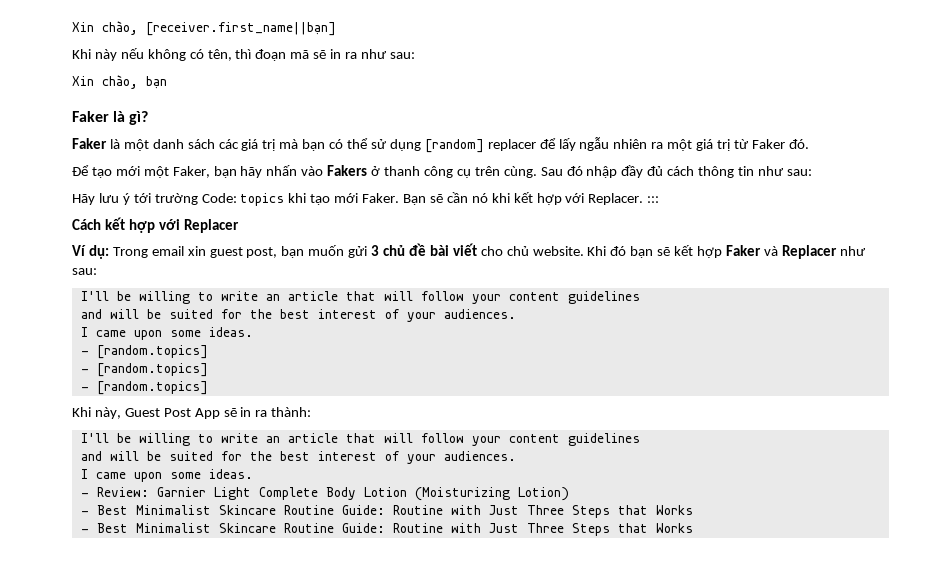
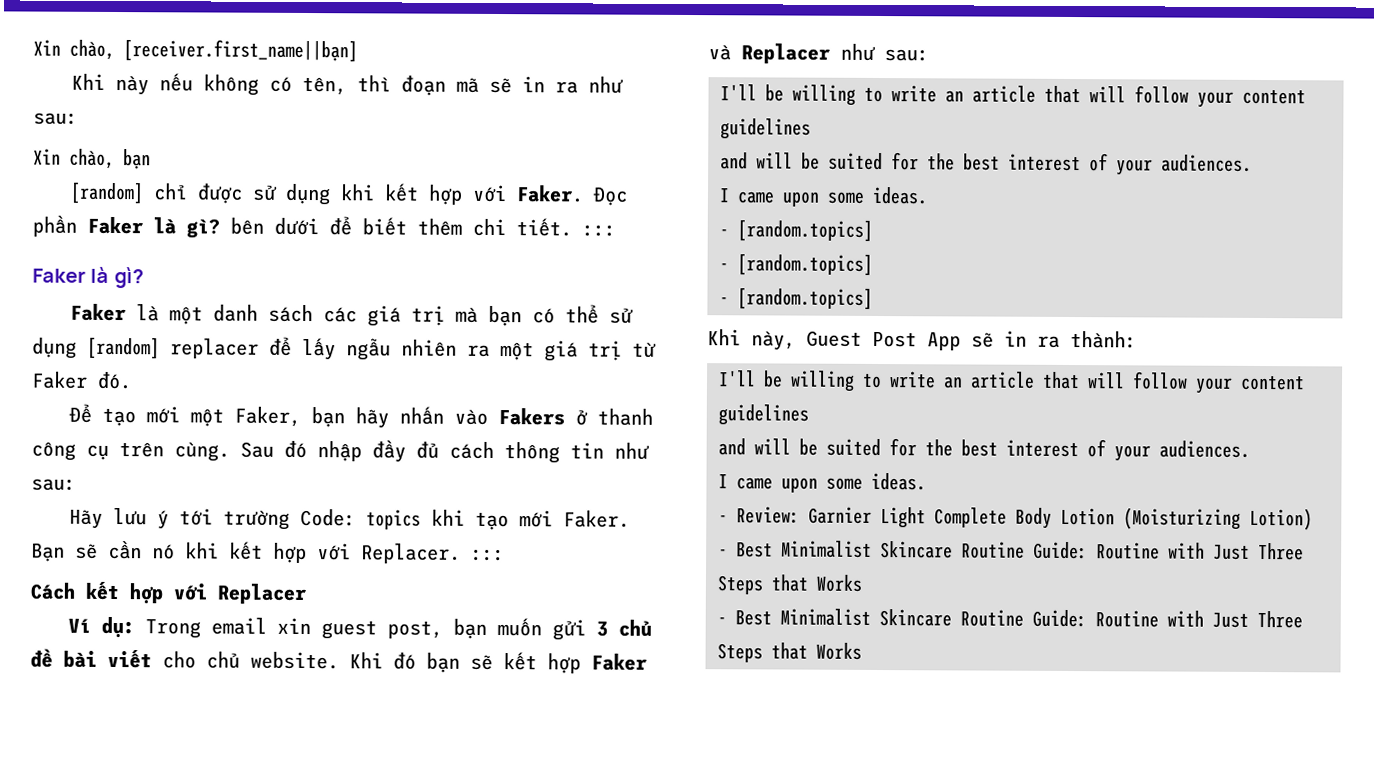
(167, 82) none -> [70,181,629,206] [32,215,616,239] // [random] chỉ được sử dụng khi kết hợp với Faker. Đọc phần Faker là gì? bên dưới để biết thêm chi tiết. :::

